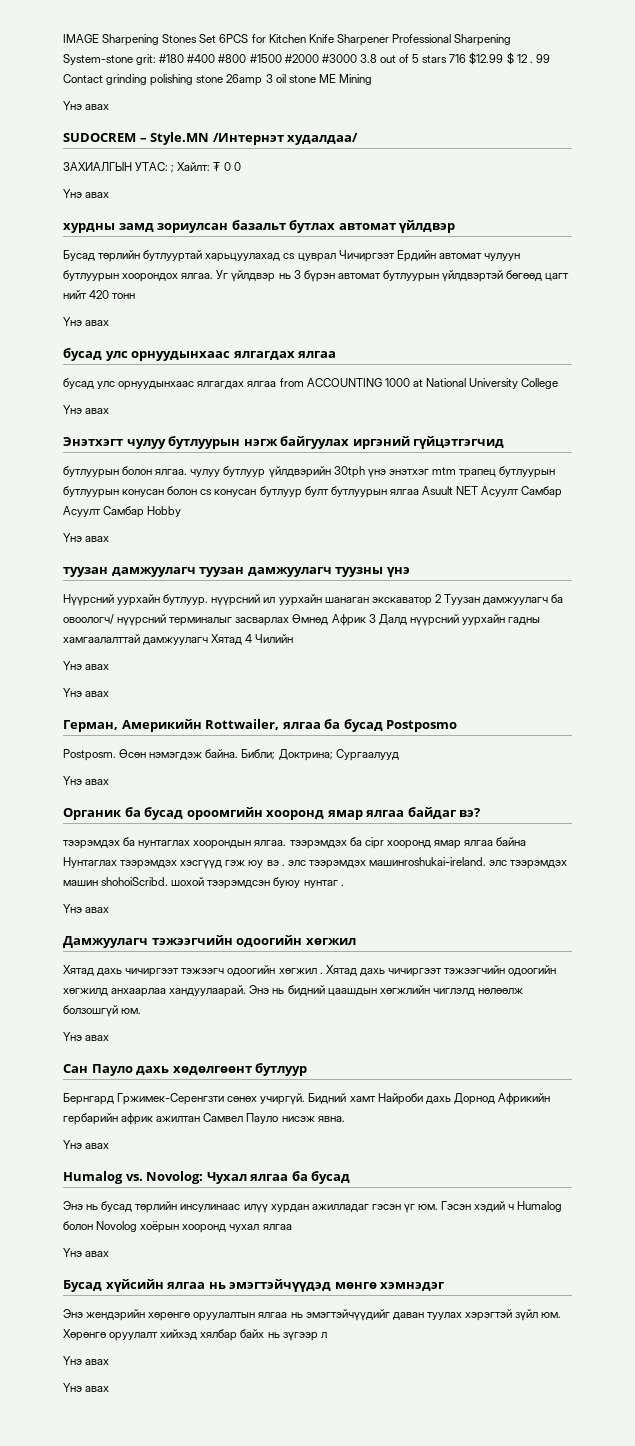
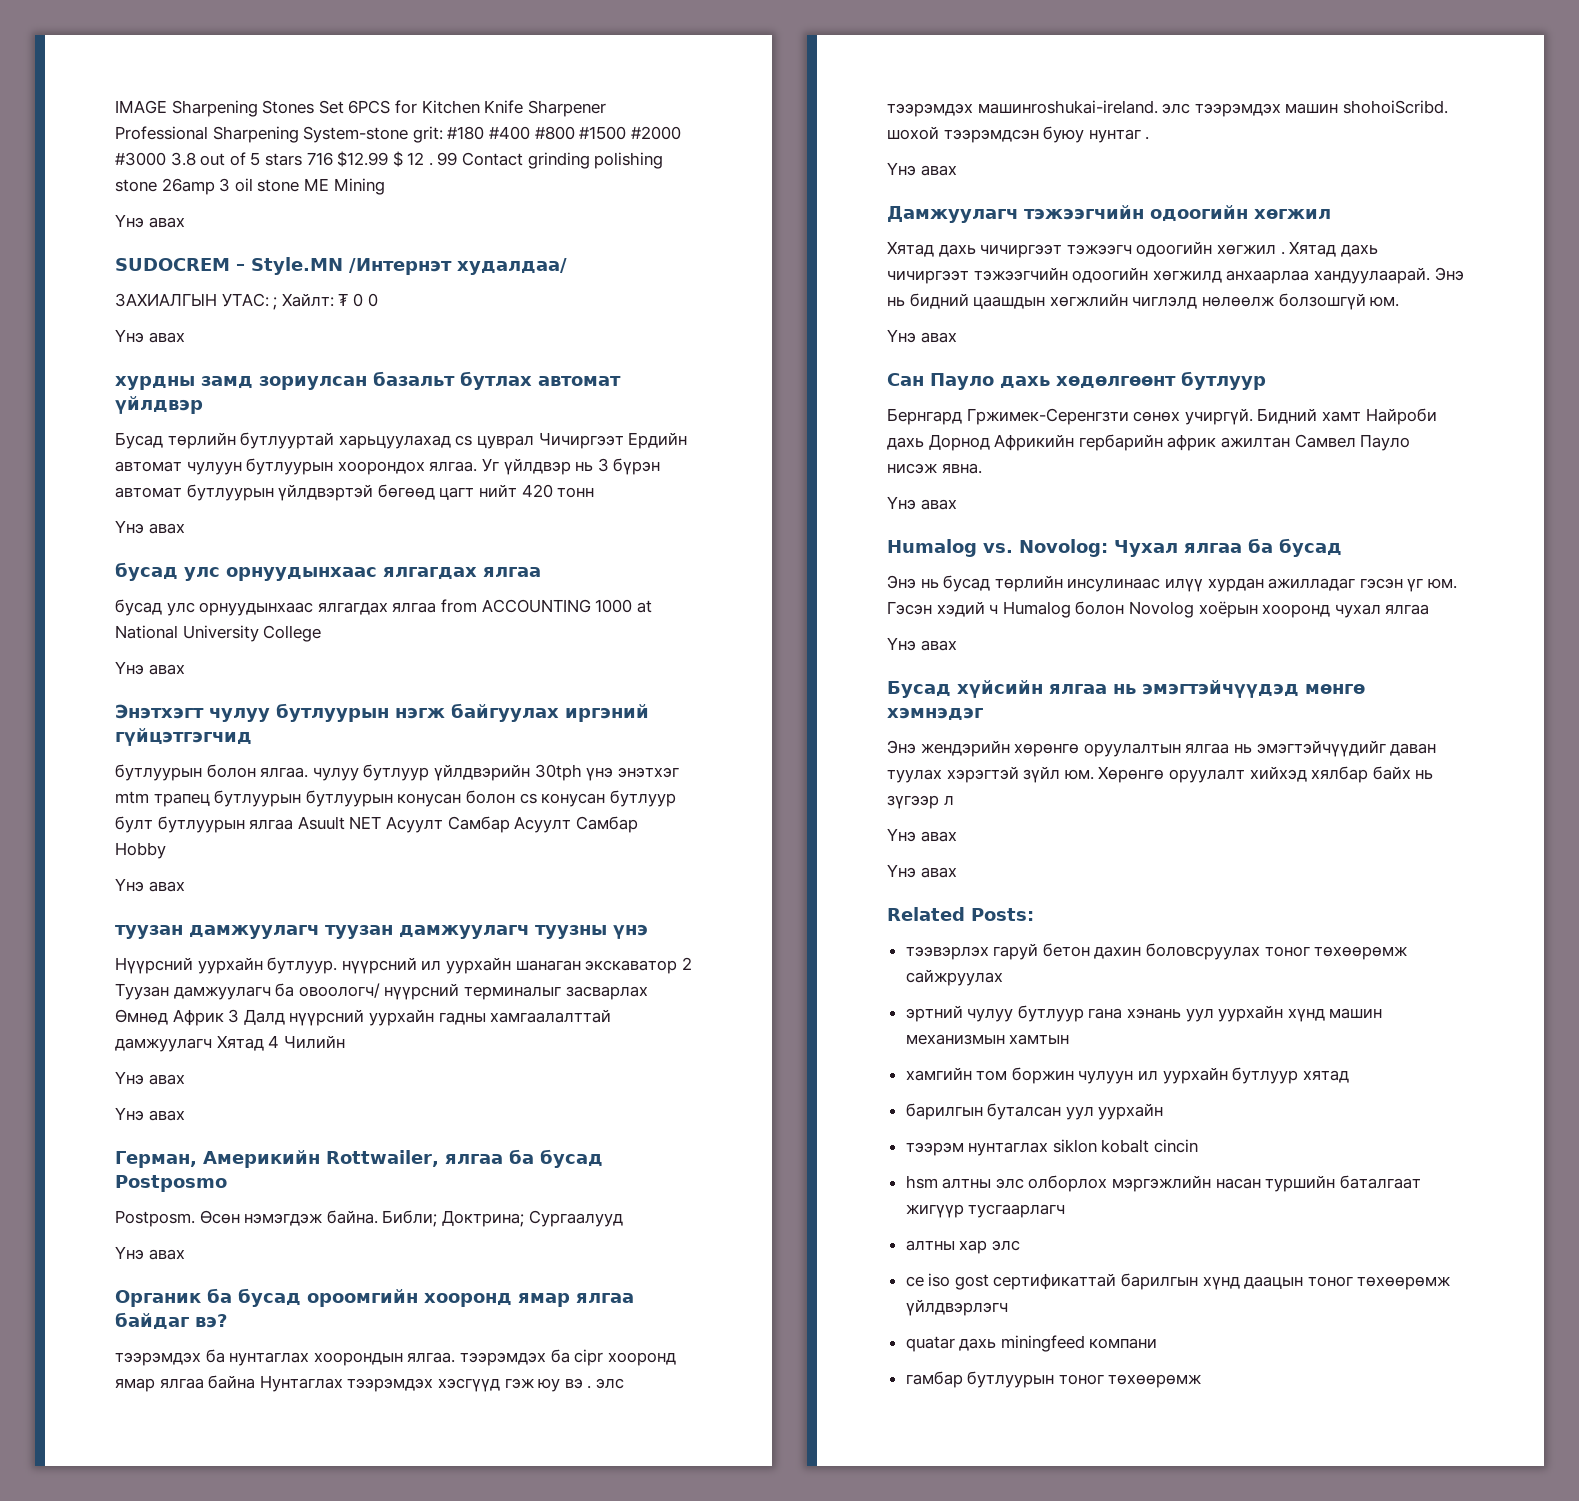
(110, 1389) none -> [887,907,1034,921] [905,943,1408,960] [905,969,1003,986] [905,1005,1383,1022] [905,1034,1070,1045] [905,1067,1349,1084] [905,1103,1164,1120] [905,1139,1199,1156] [905,1175,1421,1192] [905,1204,1066,1218] [905,1240,1020,1254] [905,1273,1451,1290] [905,1299,1008,1316] [905,1335,1158,1352] [905,1371,1202,1388] // Related Posts: // тээвэрлэх гаруй бетон дахин боловсруулах тоног төхөөрөмж сайжруулах // эртний чулуу бутлуур гана хэнань уул уурхайн хүнд машин механизмын хамтын // хамгийн том боржин чулуун ил уурхайн бутлуур хятад // барилгын буталсан уул уурхайн // тээрэм нунтаглах siklon kobalt cincin // hsm алтны элс олборлох мэргэжлийн насан туршийн баталгаат жигүүр тусгаарлагч // алтны хар элс // ce iso gost сертификаттай барилгын хүнд даацын тоног төхөөрөмж үйлдвэрлэгч // quatar дахь miningfeed компани // гамбар бутлуурын тоног төхөөрөмж

